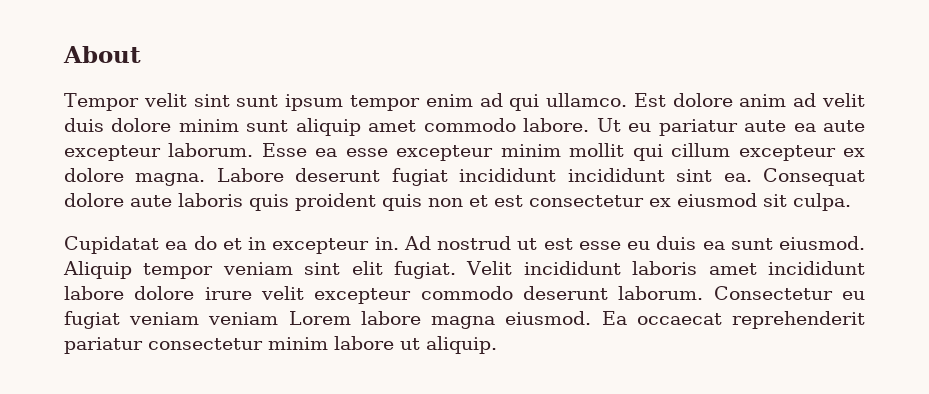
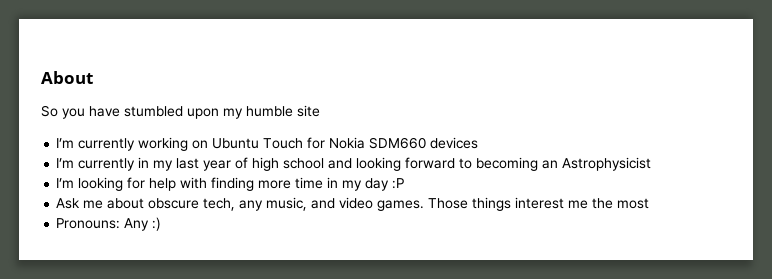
[64,93,865,111] [64,118,865,136] [64,143,866,161] [64,168,866,186] [64,193,851,211] [64,236,865,254] [63,261,865,279] [64,286,866,304] [64,311,865,329] [64,336,497,354] Tempor velit sint sunt ipsum tempor enim ad qui ullamco. Est dolore anim ad velit duis dolore minim sunt aliquip amet commodo labore. Ut eu pariatur aute ea aute excepteur laborum. Esse ea esse excepteur minim mollit qui cillum excepteur ex dolore magna. Labore deserunt fugiat incididunt incididunt sint ea. Consequat dolore aute laboris quis proident quis non et est consectetur ex eiusmod sit culpa. // Cupidatat ea do et in excepteur in. Ad nostrud ut est esse eu duis ea sunt eiusmod. Aliquip tempor veniam sint elit fugiat. Velit incididunt laboris amet incididunt labore dolore irure velit excepteur commodo deserunt laborum. Consectetur eu fugiat veniam veniam Lorem labore magna eiusmod. Ea occaecat reprehenderit pariatur consectetur minim labore ut aliquip. -> [41,105,320,119] [56,137,479,151] [56,157,652,171] [56,177,405,191] [56,197,650,211] [56,217,162,231] So you have stumbled upon my humble site // I’m currently working on Ubuntu Touch for Nokia SDM660 devices // I’m currently in my last year of high school and looking forward to becoming an Astrophysicist // I’m looking for help with finding more time in my day :P // Ask me about obscure tech, any music, and video games. Those things interest me the most // Pronouns: Any :)

